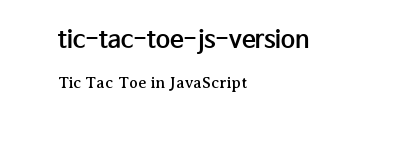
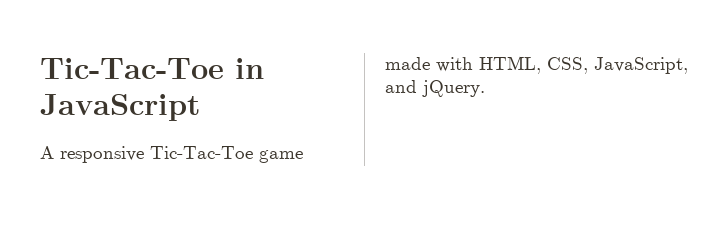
[58,28,309,55] [58,76,249,92] tic-tac-toe-js-version // Tic Tac Toe in JavaScript -> [40,58,264,79] [40,94,200,121] [40,146,303,163] [385,56,688,74] [385,80,485,97] Tic-Tac-Toe in JavaScript // A responsive Tic-Tac-Toe game made with HTML, CSS, JavaScript, and jQuery.

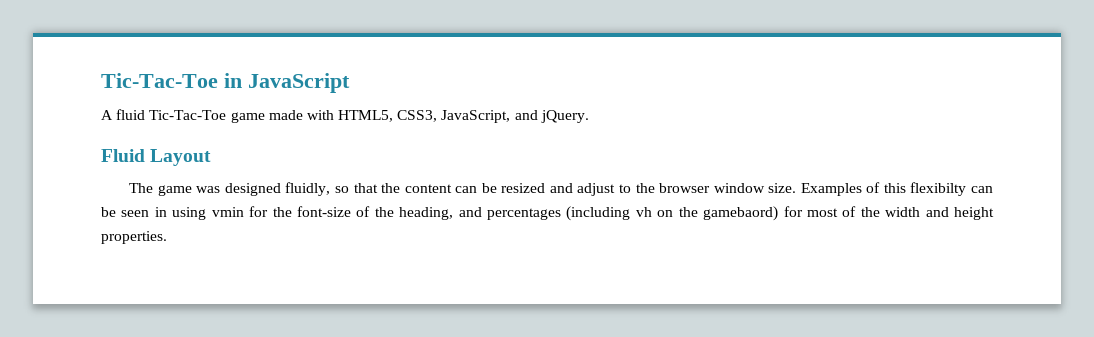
[60,146,144,163] responsive -> [116,109,146,120] fluid
[479,56,588,74] HTML, CSS, -> [338,110,438,122] HTML5, CSS3,
(485, 88) none -> [101,149,212,166] [129,182,993,196] [101,206,994,221] [101,231,167,244] // Fluid Layout // The game was designed fluidly, so that the content can be resized and adjust to the browser window size. Examples of this flexibilty can be seen in using vmin for the font-size of the heading, and percentages (including vh on the gamebaord) for most of the width and height properties.

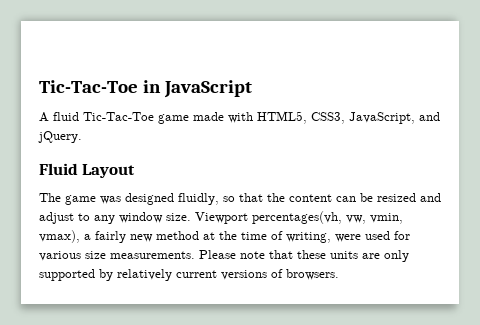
[635,182,993,196] [101,206,994,221] [101,231,167,244] the browser window size. Examples of this flexibilty can be seen in using vmin for the font-size of the heading, and percentages (including vh on the gamebaord) for most of the width and height properties. -> [94,211,403,224] [39,230,410,243] [39,250,409,262] [39,269,339,281] any window size. Viewport percentages(vh, vw, vmin, vmax), a fairly new method at the time of writing, were used for various size measurements. Please note that these units are only supported by relatively current versions of browsers.

